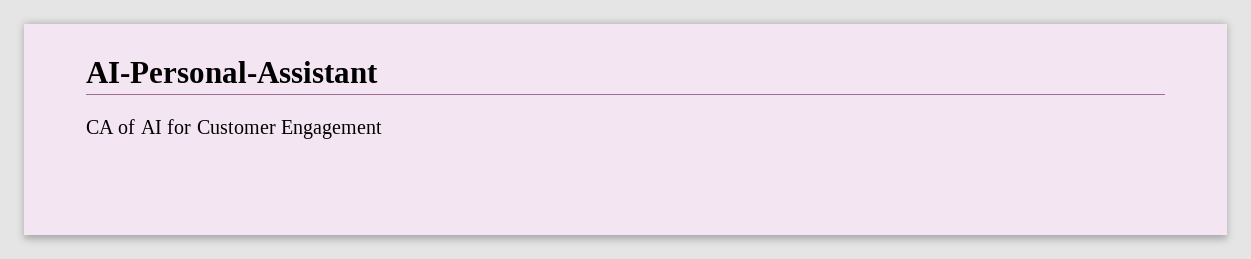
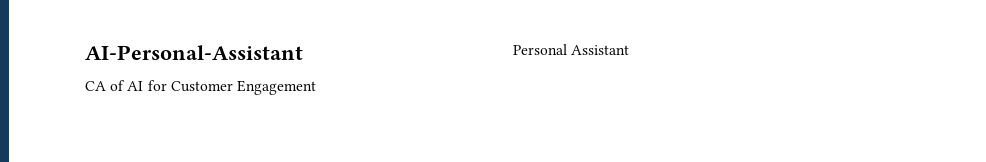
(382, 129) none -> [513,44,630,55] // Personal Assistant

